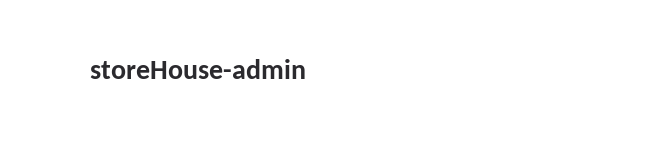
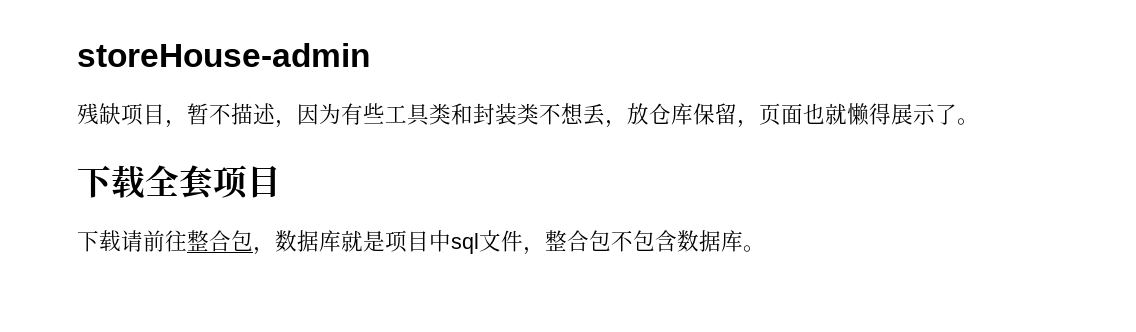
(306, 69) none -> [77,103,979,128] [77,165,281,200] [77,230,765,255] // 残缺项目，暂不描述，因为有些工具类和封装类不想丢，放仓库保留，页面也就懒得展示了。 // 下载全套项目 // 下载请前往整合包，数据库就是项目中sql文件，整合包不包含数据库。

